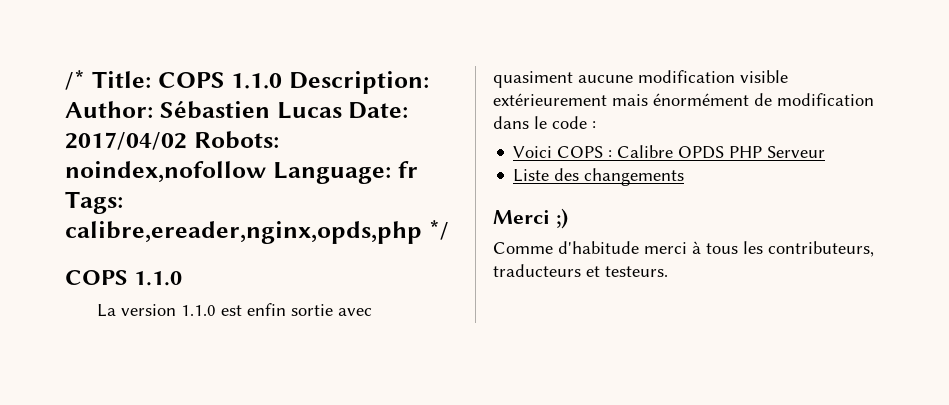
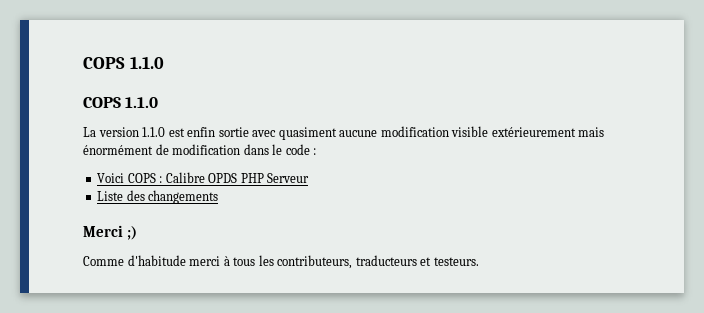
[65,70,429,94] [65,101,409,119] [65,131,279,150] [65,161,418,184] [65,191,123,214] [65,220,449,244] /* Title: COPS 1.1.0 Description: Author: Sébastien Lucas Date: 2017/04/02 Robots: noindex,nofollow Language: fr Tags: calibre,ereader,nginx,opds,php */ -> [83,56,164,69] COPS 1.1.0

